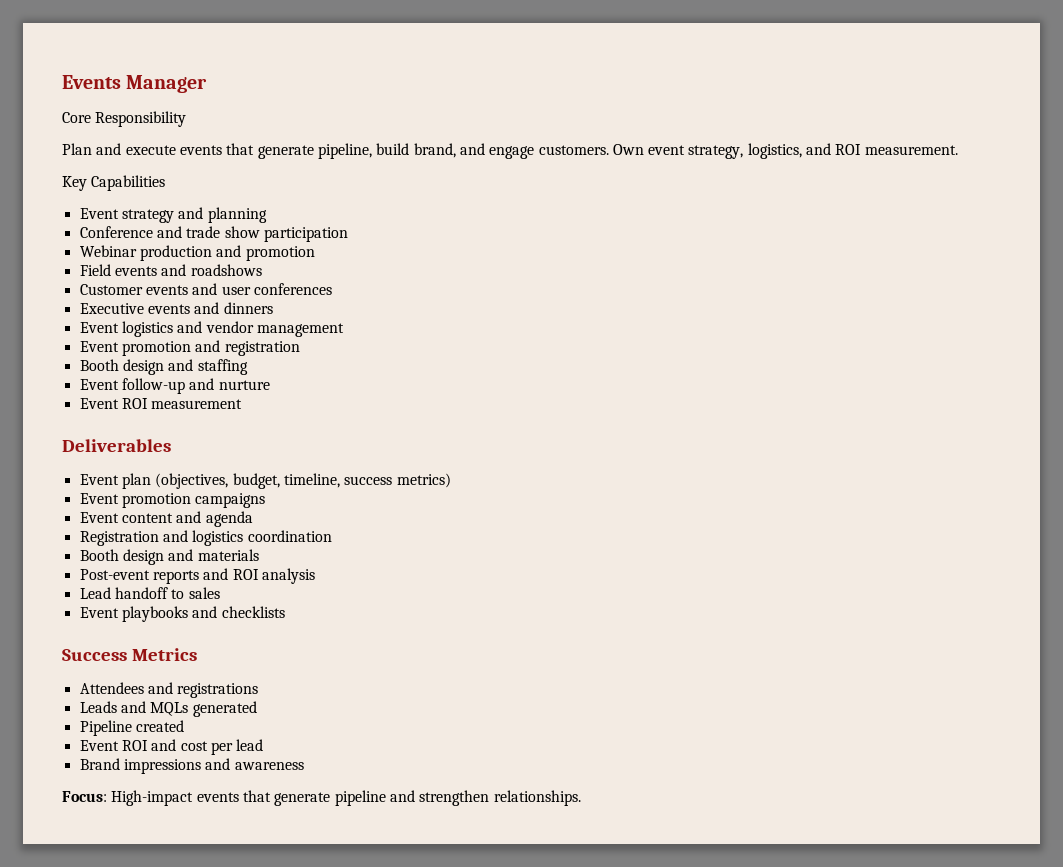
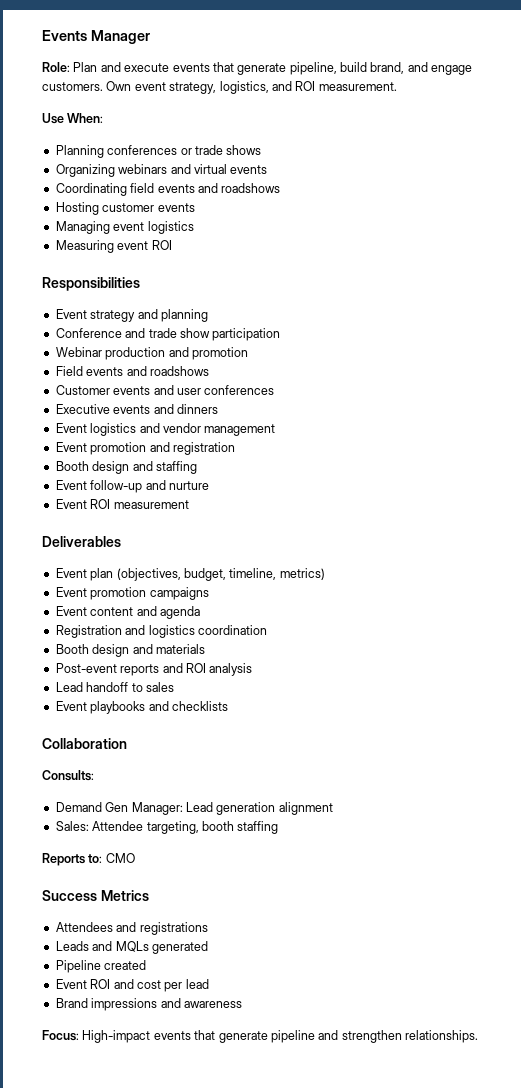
[62,111,187,127] Core Responsibility // -> [42,62,70,72] Role:
[62,175,166,191] Key Capabilities -> [42,113,104,124] [55,145,262,158] [55,164,268,177] [55,183,281,196] [55,202,195,215] [55,221,194,234] [55,240,172,253] [42,277,140,291] Use When: // Planning conferences or trade shows // Organizing webinars and virtual events // Coordinating field events and roadshows // Hosting customer events // Managing event logistics // Measuring event ROI // Responsibilities
[344,476,393,485] success -> (277, 574) none
(285, 612) none -> [42,738,127,749] [42,770,94,781] [55,802,333,815] [55,821,279,834] [42,853,135,866] // Collaboration // Consults: // Demand Gen Manager: Lead generation alignment // Sales: Attendee targeting, booth staffing // Reports to: CMO

